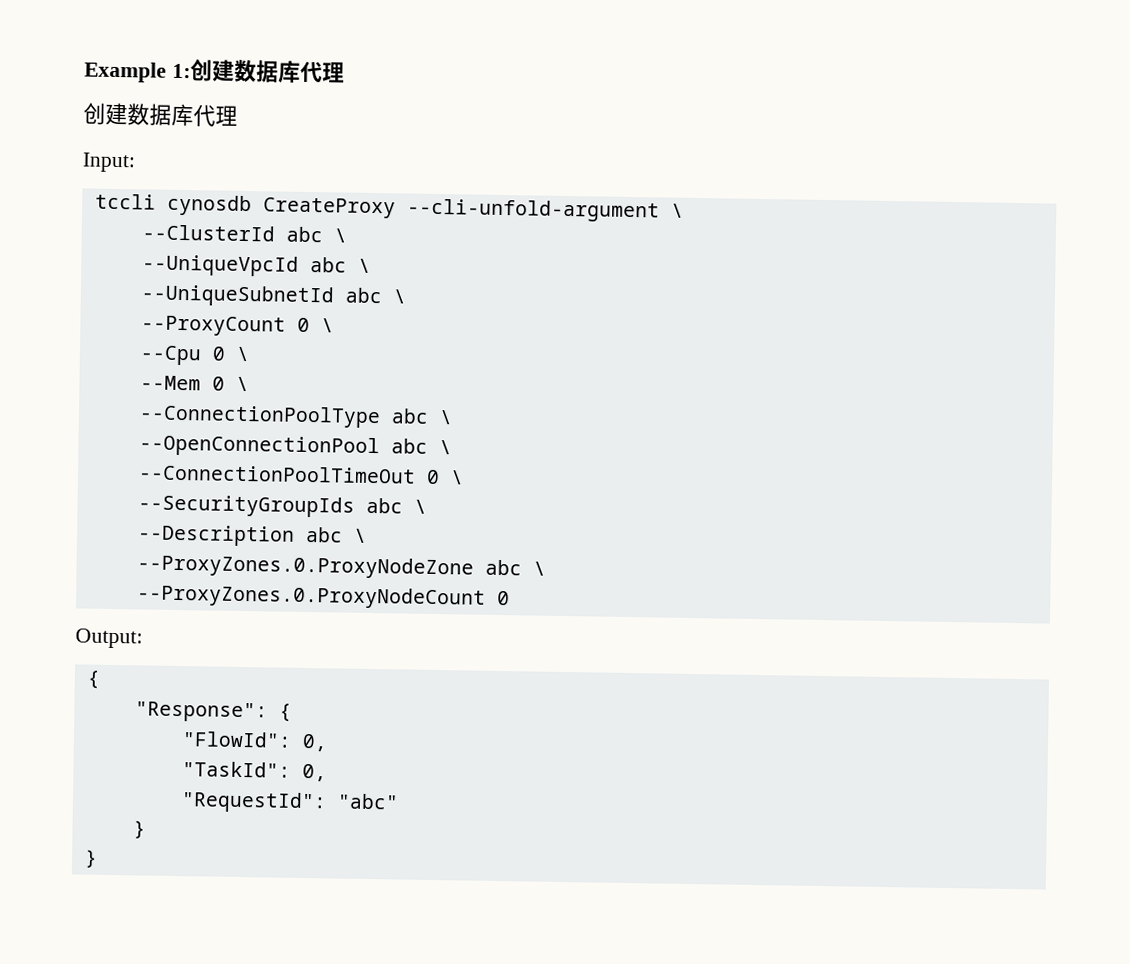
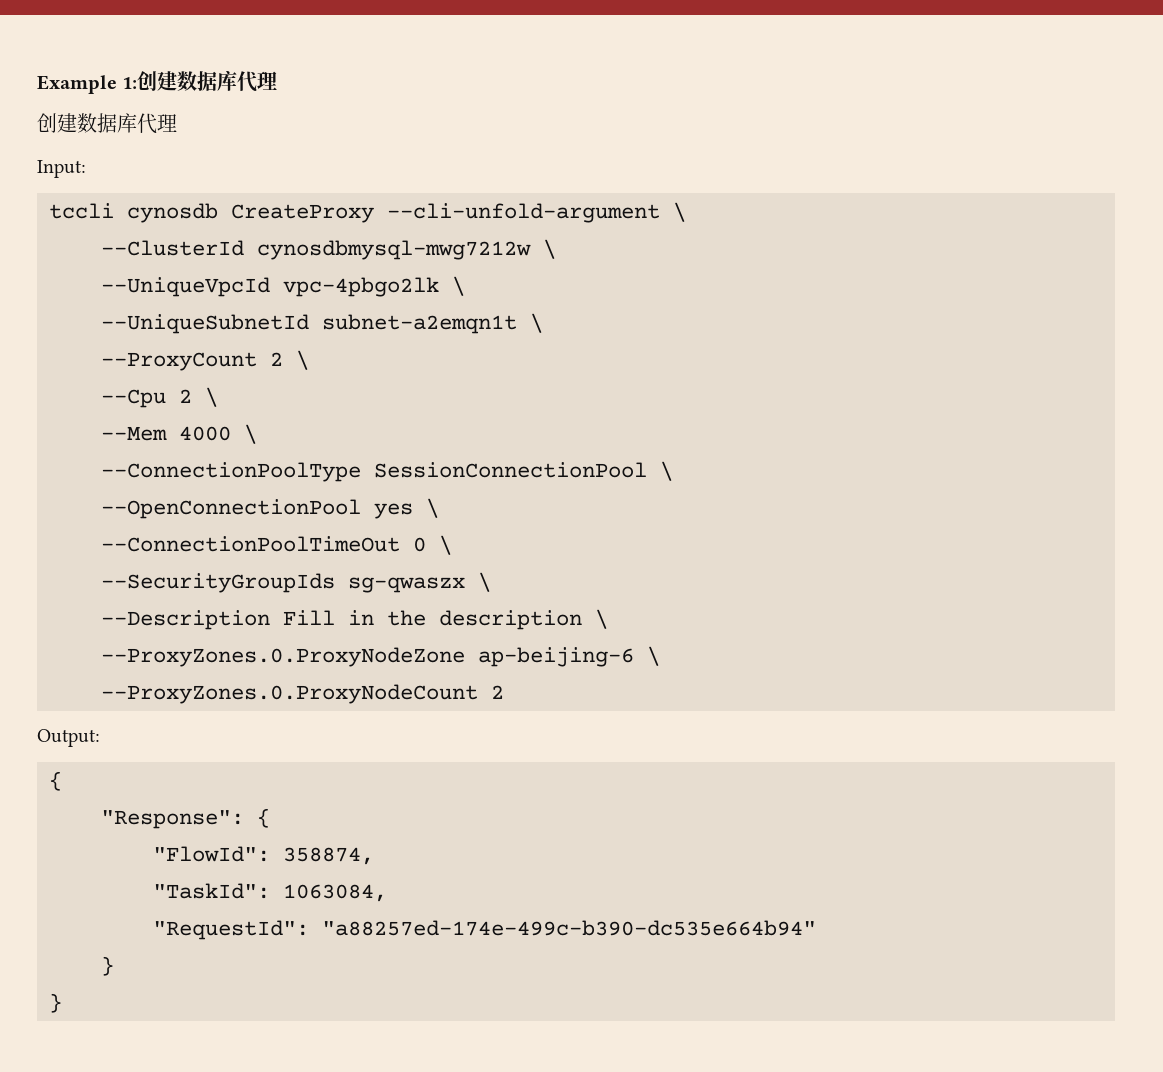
[285,226,323,243] abc -> [257,240,531,260] cynosdbmysql-mwg7212w
[309,257,347,273] abc -> [283,277,439,297] vpc-4pbgo2lk
[344,287,382,304] abc -> [322,314,517,334] subnet-a2emqn1t
[296,317,310,333] 0 -> [270,352,283,366] 2
[211,346,226,361] 0 -> [179,389,192,403] 2
[211,376,225,391] 0 -> [179,426,231,441] 4000
[390,408,429,424] abc -> [374,462,647,478] SessionConnectionPool
[390,438,428,454] abc -> [374,503,413,519] yes
[365,497,403,514] abc -> [348,577,465,593] sg-qwaszx
[305,526,343,543] abc -> [283,610,582,630] Fill in the description
[484,559,522,576] abc -> [478,647,634,667] ap-beijing-6
[496,590,510,606] 0 -> [491,685,504,699] 2
[301,733,328,752] 0, -> [283,847,374,865] 358874,
[301,763,327,782] 0, -> [283,884,387,902] 1063084,
[336,793,399,810] "abc" -> [322,920,816,936] "a88257ed-174e-499c-b390-dc535e664b94"

